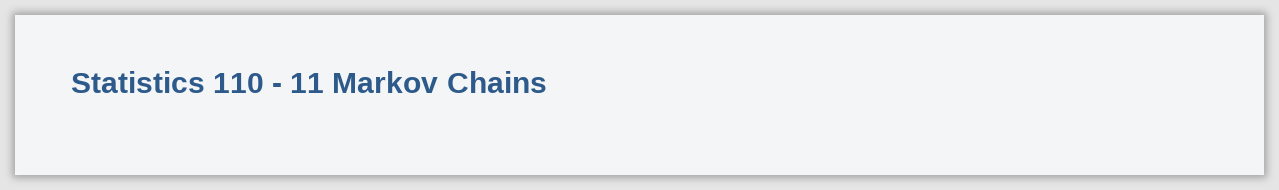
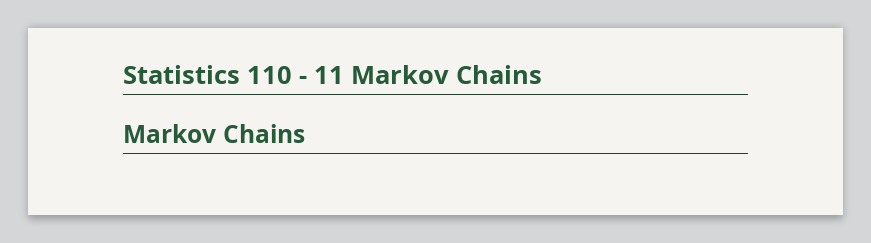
(547, 82) none -> [123,124,305,143] // Markov Chains

